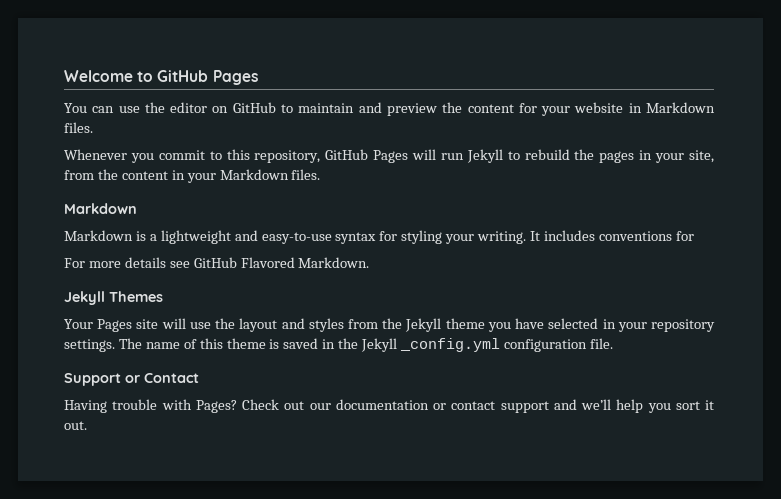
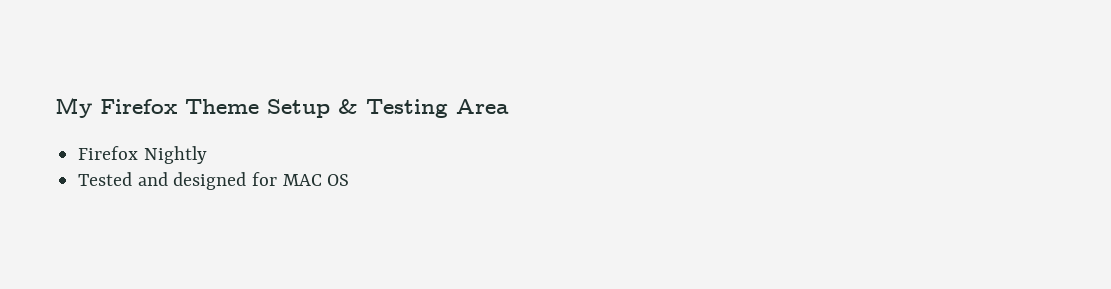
[64,70,258,85] [64,102,716,116] [64,122,93,133] [64,149,714,163] [64,169,321,183] [64,203,137,214] [64,230,694,244] [64,257,370,268] [64,291,163,305] [64,318,715,332] [64,338,613,352] [64,373,199,386] [64,399,714,413] [64,421,87,430] Welcome to GitHub Pages // You can use the editor on GitHub to maintain and preview the content for your website in Markdown files. // Whenever you commit to this repository, GitHub Pages will run Jekyll to rebuild the pages in your site, from the content in your Markdown files. // Markdown // Markdown is a lightweight and easy-to-use syntax for styling your writing. It includes conventions for // For more details see GitHub Flavored Markdown. // Jekyll Themes // Your Pages site will use the layout and styles from the Jekyll theme you have selected in your repository settings. The name of this theme is saved in the Jekyll _config.yml configuration file. // Support or Contact // Having trouble with Pages? Check out our documentation or contact support and we’ll help you sort it out. -> [55,97,509,118] [78,146,207,164] [78,172,350,190] My Firefox Theme Setup & Testing Area // Firefox Nightly // Tested and designed for MAC OS

